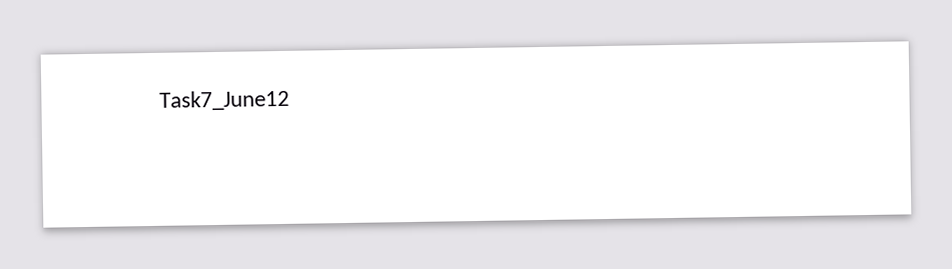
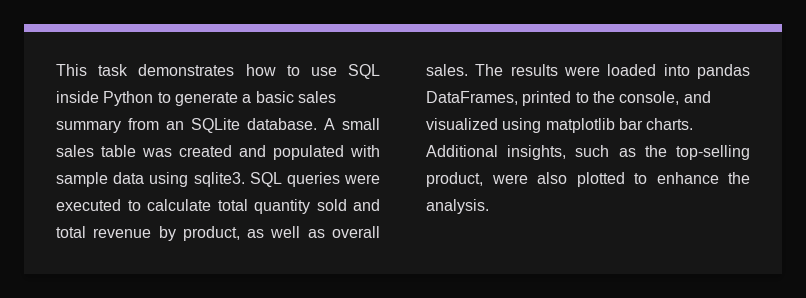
[159,89,290,111] Task7_June12 -> [56,64,380,79] [56,91,336,106] [56,118,380,133] [56,145,380,160] [56,172,380,187] [56,199,380,214] [56,226,380,241] [426,64,750,79] [426,91,711,106] [426,118,694,133] [426,145,750,160] [426,172,750,187] [426,199,489,214] This task demonstrates how to use SQL inside Python to generate a basic sales summary from an SQLite database. A small sales table was created and populated with sample data using sqlite3. SQL queries were executed to calculate total quantity sold and total revenue by product, as well as overall sales. The results were loaded into pandas DataFrames, printed to the console, and visualized using matplotlib bar charts. Additional insights, such as the top-selling product, were also plotted to enhance the analysis.

